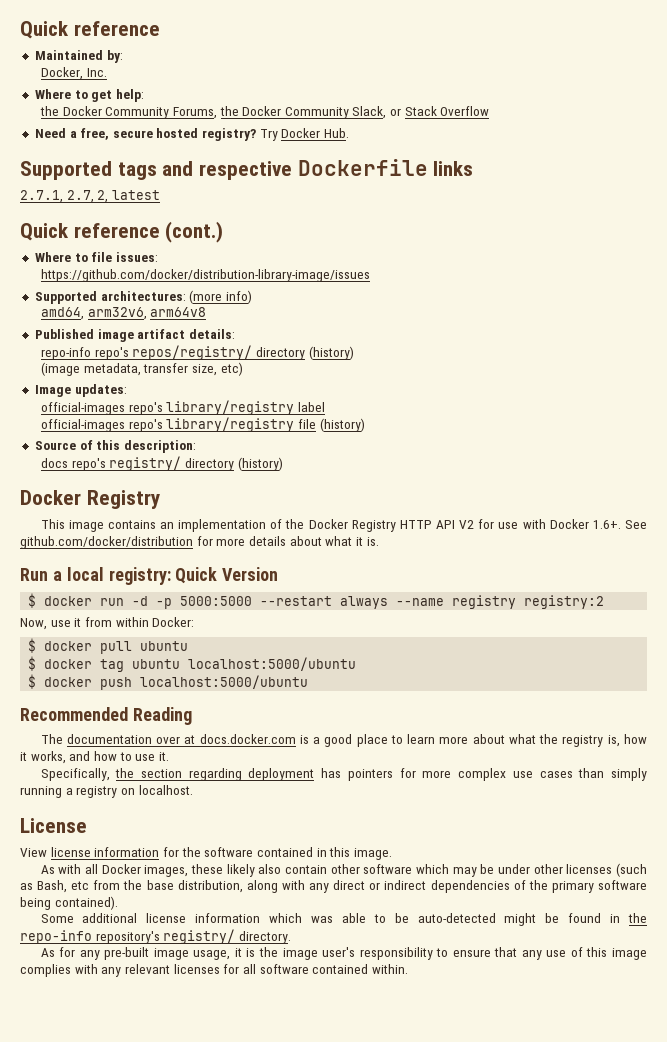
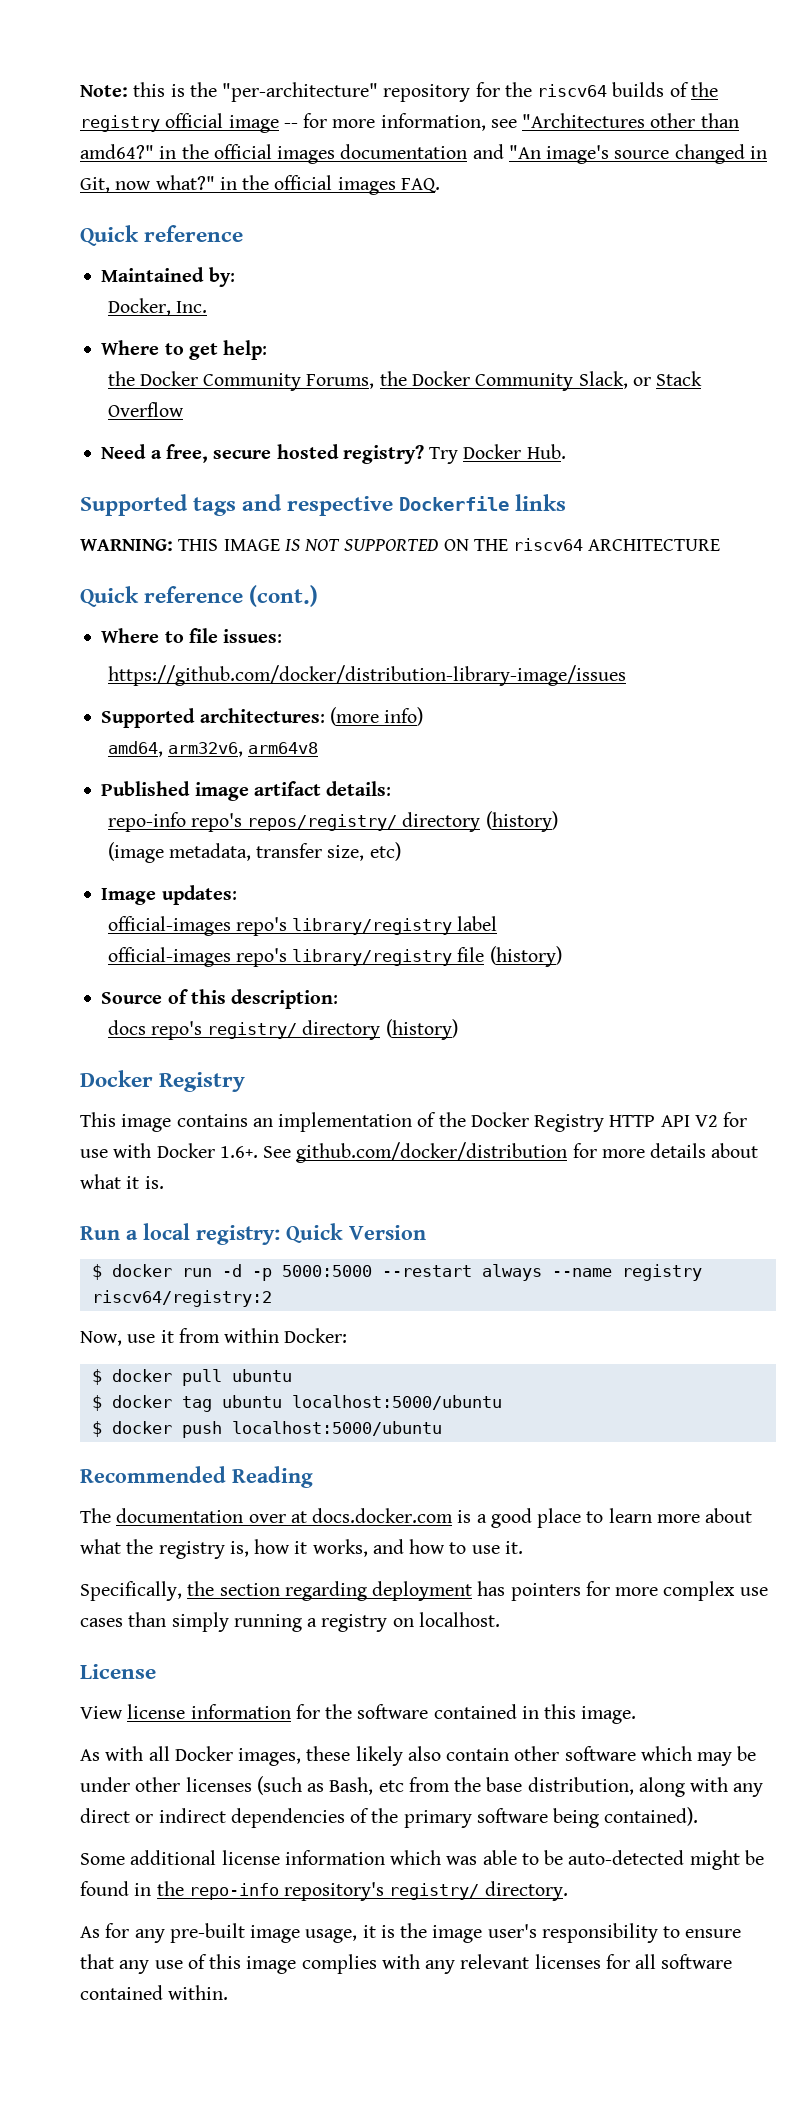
(20, 30) none -> [80,82,718,102] [80,113,739,133] [80,144,767,164] [80,175,440,195] Note: this is the "per-architecture" repository for the riscv64 builds of the registry official image -- for more information, see "Architectures other than amd64?" in the official images documentation and "An image's source changed in Git, now what?" in the official images FAQ. //
[20,190,160,203] 2.7.1, 2.7, 2, latest -> [80,538,721,551] WARNING: THIS IMAGE IS NOT SUPPORTED ON THE riscv64 ARCHITECTURE
[524,595,605,609] registry:2 -> [91,1290,272,1307] riscv64/registry:2

